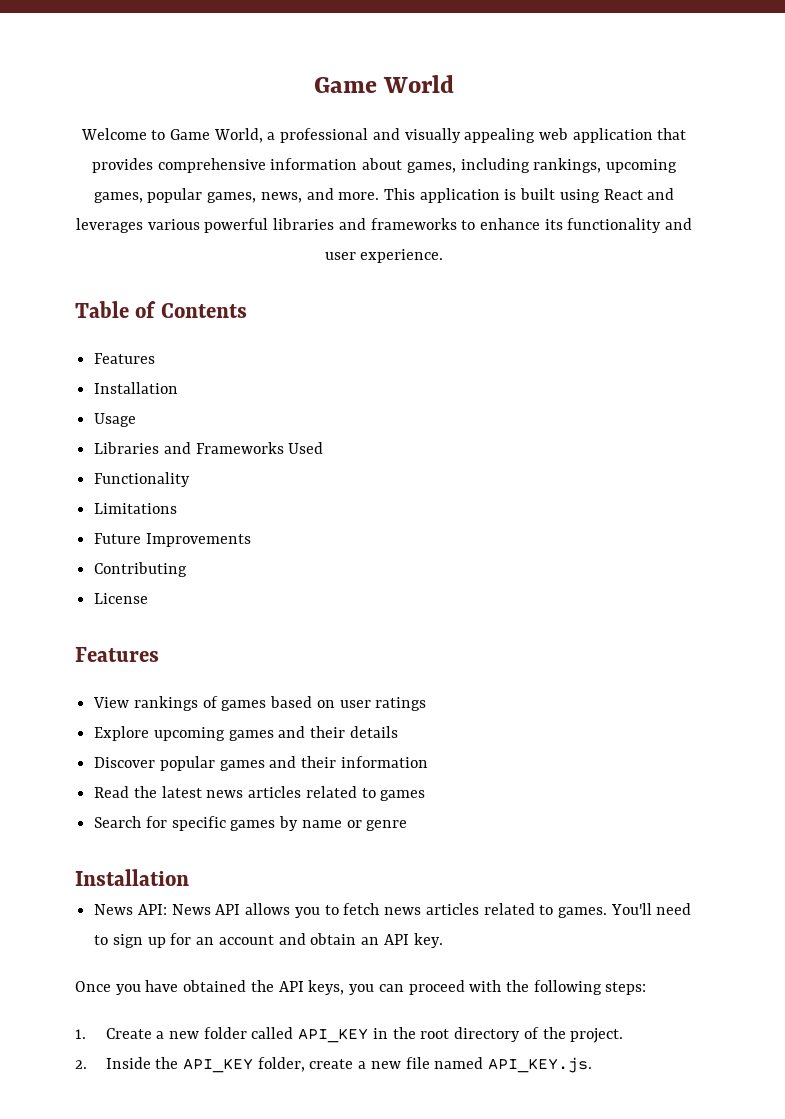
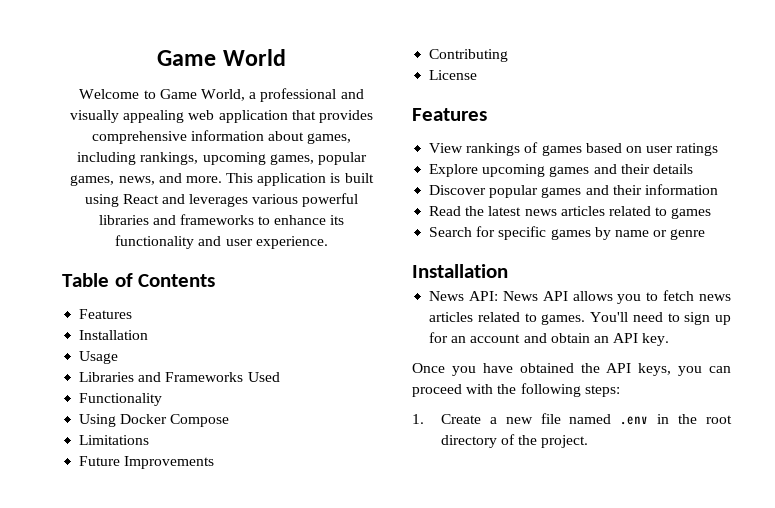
(191, 479) none -> [79,414,230,427] // Using Docker Compose
[203,1027,369,1043] folder called API_KEY -> [540,413,649,425] file named .env
[75,1057,593,1073] // 2. Inside the API_KEY folder, create a new file named API_KEY.js. -> (589, 441) none

